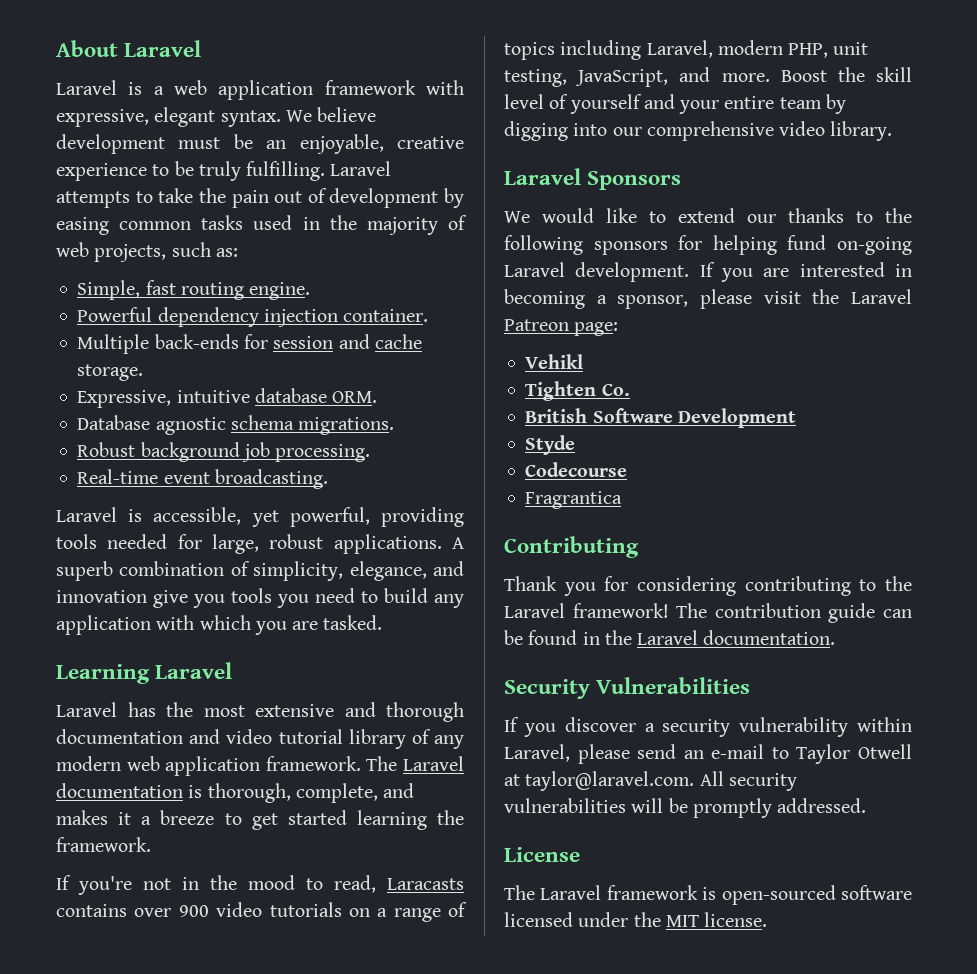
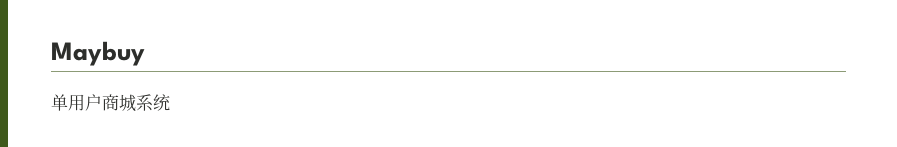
[56,40,202,57] [56,80,464,100] [56,107,377,127] [56,134,464,154] [56,161,392,181] [56,188,464,208] [56,215,468,235] [56,242,238,262] [77,280,311,300] [77,307,429,327] [77,334,422,354] [77,364,144,381] [77,388,378,408] [77,415,395,435] [77,442,371,462] [77,469,328,489] [56,507,464,527] [56,534,464,554] [56,561,464,581] [56,588,464,608] [56,615,383,635] [56,662,233,684] [56,702,464,722] [56,729,465,749] [56,756,465,776] [56,783,415,803] [56,810,464,830] [56,837,151,852] [56,875,464,895] [56,902,467,922] [504,40,869,60] [504,67,912,87] [504,94,846,114] [504,121,893,141] [504,168,682,190] [504,208,912,223] [504,235,912,255] [504,262,912,282] [504,289,912,309] [504,319,619,336] [525,354,584,369] [525,381,630,401] [525,408,796,428] [525,435,576,455] [525,462,628,477] [525,491,623,509] [504,536,639,558] [504,576,912,596] [504,603,912,623] [504,630,836,645] [504,677,751,699] [504,717,912,737] [504,744,912,764] [504,771,797,791] [504,798,867,818] [504,847,580,862] [504,885,912,905] [504,912,768,927] About Laravel // Laravel is a web application framework with expressive, elegant syntax. We believe development must be an enjoyable, creative experience to be truly fulfilling. Laravel attempts to take the pain out of development by easing common tasks used in the majority of web projects, such as: // Simple, fast routing engine. // Powerful dependency injection container. // Multiple back-ends for session and cache storage. // Expressive, intuitive database ORM. // Database agnostic schema migrations. // Robust background job processing. // Real-time event broadcasting. // Laravel is accessible, yet powerful, providing tools needed for large, robust applications. A superb combination of simplicity, elegance, and innovation give you tools you need to build any application with which you are tasked. // Learning Laravel // Laravel has the most extensive and thorough documentation and video tutorial library of any modern web application framework. The Laravel documentation is thorough, complete, and makes it a breeze to get started learning the framework. // If you're not in the mood to read, Laracasts contains over 900 video tutorials on a range of topics including Laravel, modern PHP, unit testing, JavaScript, and more. Boost the skill level of yourself and your entire team by digging into our comprehensive video library. // Laravel Sponsors // We would like to extend our thanks to the following sponsors for helping fund on-going Laravel development. If you are interested in becoming a sponsor, please visit the Laravel Patreon page: // Vehikl // Tighten Co. // British Software Development // Styde // Codecourse // Fragrantica // Contributing // Thank you for considering contributing to the Laravel framework! The contribution guide can be found in the Laravel documentation. // Security Vulnerabilities // If you discover a security vulnerability within Laravel, please send an e-mail to Taylor Otwell at taylor@laravel.com. All security vulnerabilities will be promptly addressed. // License // The Laravel framework is open-sourced software licensed under the MIT license. -> [51,41,145,66] [51,94,170,112] Maybuy // 单用户商城系统

